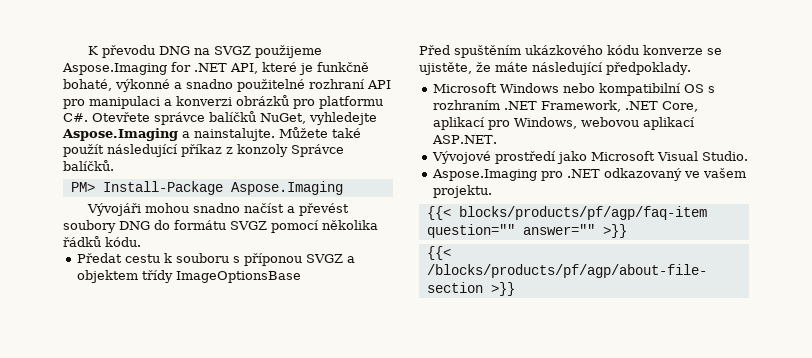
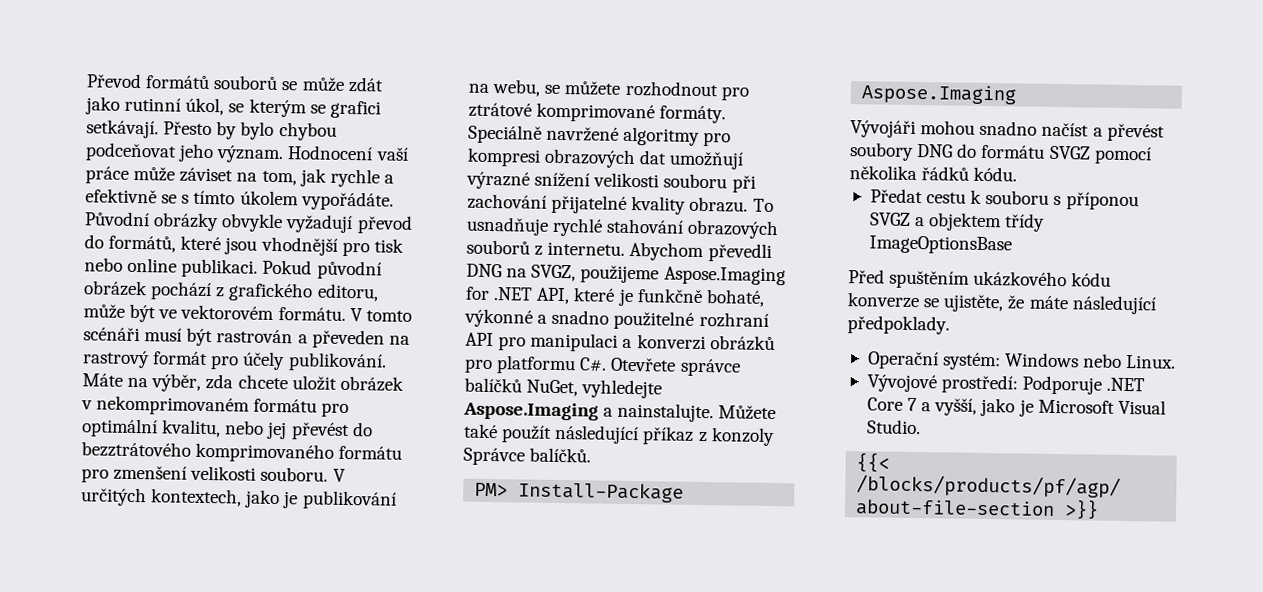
[88,45,156,58] K převodu -> [86,73,384,93] [85,96,381,119] [86,119,337,141] [85,142,409,164] [85,166,394,188] [85,188,394,211] [84,211,413,234] [84,234,404,257] [84,257,382,280] [83,280,379,302] [83,303,412,323] [83,327,410,349] [82,350,387,372] [82,373,404,392] [81,395,350,418] [81,418,373,441] [81,441,403,463] [81,465,346,483] [80,487,397,510] [468,79,749,101] [468,102,727,124] [468,124,732,147] [467,147,745,170] [466,171,756,193] [467,193,774,215] [466,216,780,240] [466,239,772,262] Převod formátů souborů se může zdát jako rutinní úkol, se kterým se grafici setkávají. Přesto by bylo chybou podceňovat jeho význam. Hodnocení vaší práce může záviset na tom, jak rychle a efektivně se s tímto úkolem vypořádáte. Původní obrázky obvykle vyžadují převod do formátů, které jsou vhodnější pro tisk nebo online publikaci. Pokud původní obrázek pochází z grafického editoru, může být ve vektorovém formátu. V tomto scénáři musí být rastrován a převeden na rastrový formát pro účely publikování. Máte na výběr, zda chcete uložit obrázek v nekomprimovaném formátu pro optimální kvalitu, nebo jej převést do bezztrátového komprimovaného formátu pro zmenšení velikosti souboru. V určitých kontextech, jako je publikování na webu, se můžete rozhodnout pro ztrátové komprimované formáty. Speciálně navržené algoritmy pro kompresi obrazových dat umožňují výrazné snížení velikosti souboru při zachování přijatelné kvality obrazu. To usnadňuje rychlé stahování obrazových souborů z internetu. Abychom převedli
[214,46,252,55] SVGZ -> [531,264,577,282] SVGZ,
[432,83,715,96] [432,100,698,112] [432,117,695,130] [431,135,497,144] [431,151,748,164] [431,168,746,181] [432,185,492,198] [426,206,707,220] [426,224,627,238] Microsoft Windows nebo kompatibilní OS s rozhraním .NET Framework, .NET Core, aplikací pro Windows, webovou aplikací ASP.NET. // Vývojové prostředí jako Microsoft Visual Studio. // Aspose.Imaging pro .NET odkazovaný ve vašem projektu. // {{< blocks/products/pf/agp/faq-item question="" answer="" >}} -> [867,351,1177,371] [866,374,1146,395] [866,397,1166,417] [866,419,921,435] Operační systém: Windows nebo Linux. // Vývojové prostředí: Podporuje .NET Core 7 a vyšší, jako je Microsoft Visual Studio.

